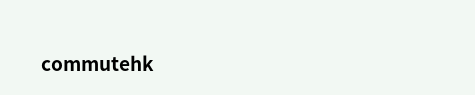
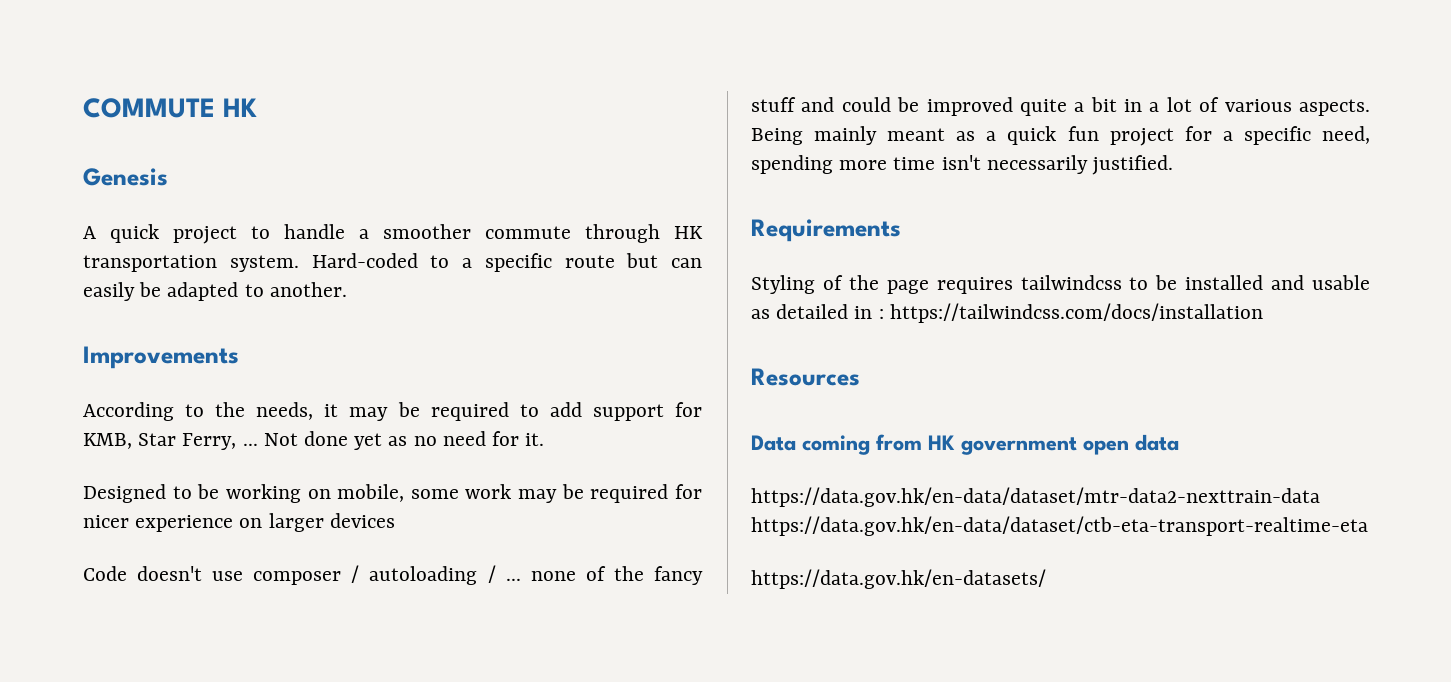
[41,55,154,71] commutehk -> [83,98,257,118] [83,168,168,186] [83,224,703,244] [83,253,702,272] [83,282,347,301] [83,346,239,369] [83,402,702,421] [83,431,545,450] [83,484,702,503] [83,513,395,532] [83,565,703,585] [751,97,1370,116] [751,126,1370,146] [751,155,1174,175] [751,219,901,242] [751,275,1370,294] [751,303,1263,323] [751,368,860,386] [751,434,1179,455] [751,487,1320,507] [751,516,1368,536] [751,569,1046,589] COMMUTE HK // Genesis // A quick project to handle a smoother commute through HK transportation system. Hard-coded to a specific route but can easily be adapted to another. // Improvements // According to the needs, it may be required to add support for KMB, Star Ferry, ... Not done yet as no need for it. // Designed to be working on mobile, some work may be required for nicer experience on larger devices // Code doesn't use composer / autoloading / ... none of the fancy stuff and could be improved quite a bit in a lot of various aspects. Being mainly meant as a quick fun project for a specific need, spending more time isn't necessarily justified. // Requirements // Styling of the page requires tailwindcss to be installed and usable as detailed in : https://tailwindcss.com/docs/installation // Resources // Data coming from HK government open data // https://data.gov.hk/en-data/dataset/mtr-data2-nexttrain-data https://data.gov.hk/en-data/dataset/ctb-eta-transport-realtime-eta // https://data.gov.hk/en-datasets/

